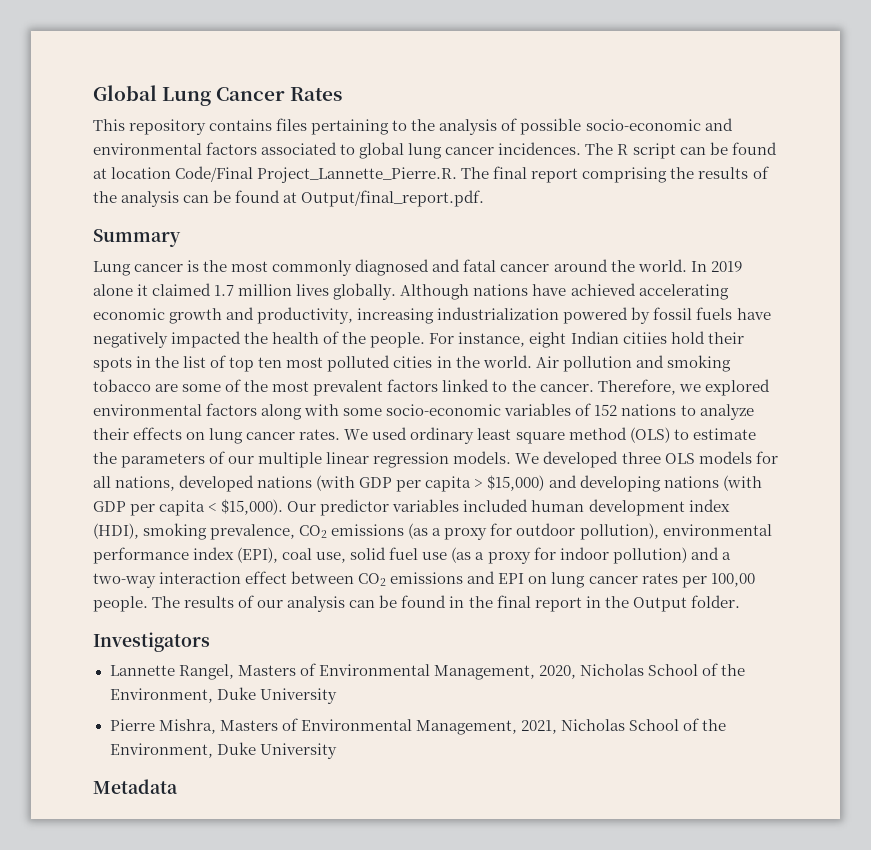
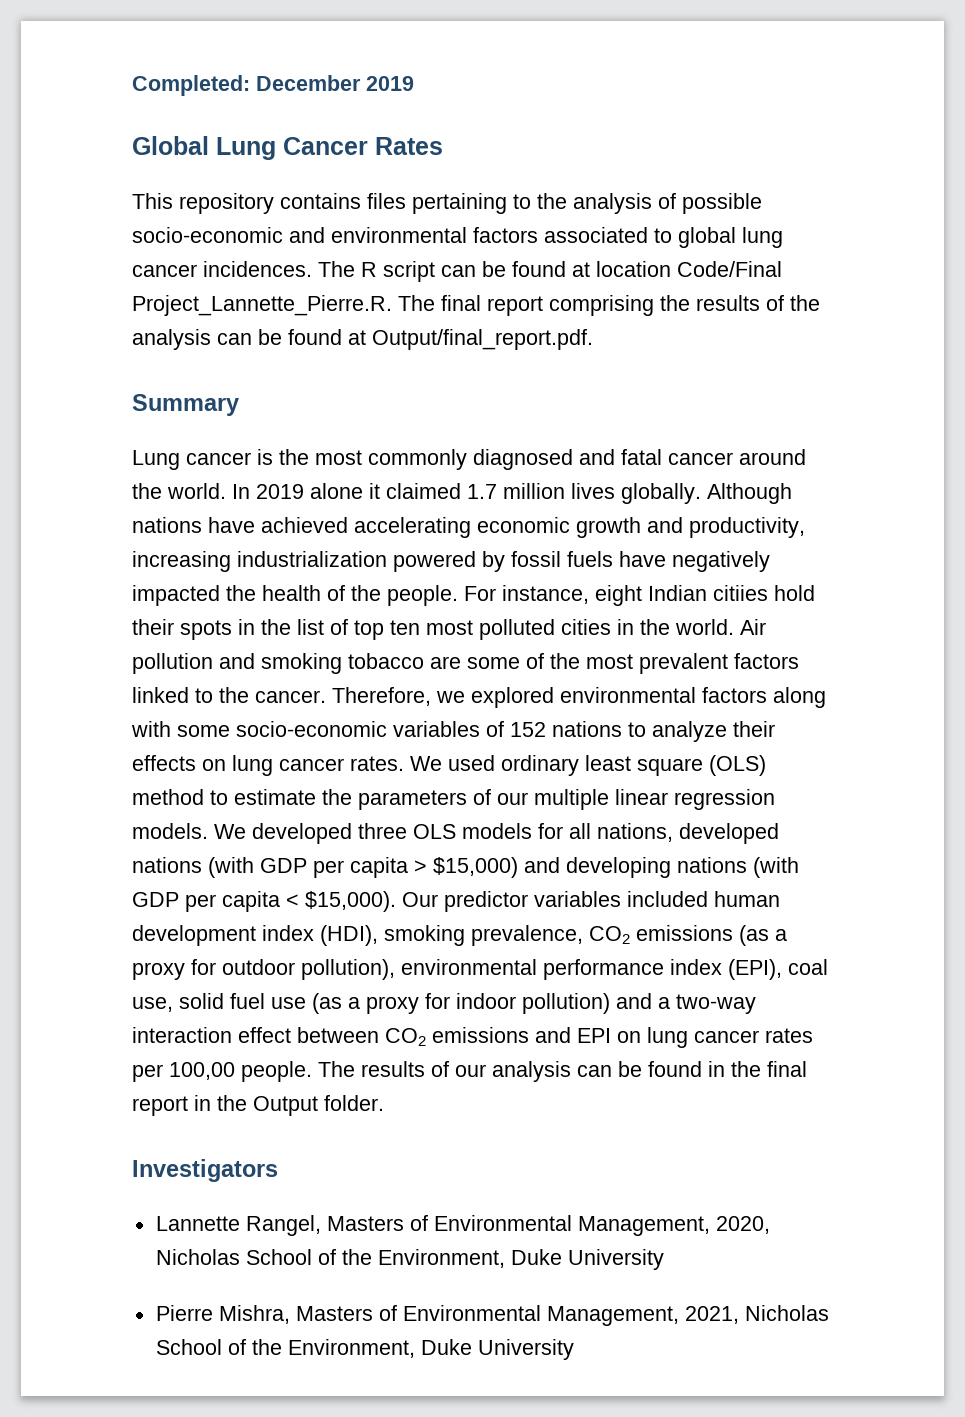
(93, 93) none -> [132,75,414,96] Completed: December 2019 //
[568,427,670,443] method (OLS) -> [709,755,766,776] [132,789,204,805] (OLS) method
[93,779,178,794] // Metadata -> (574, 1349) none

